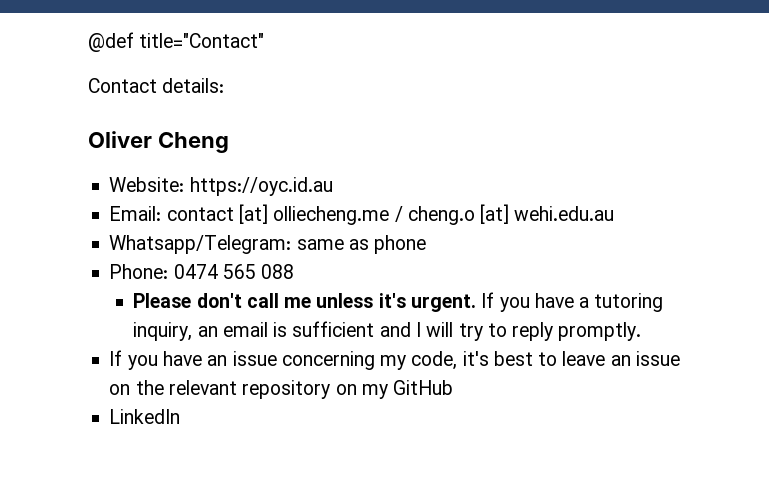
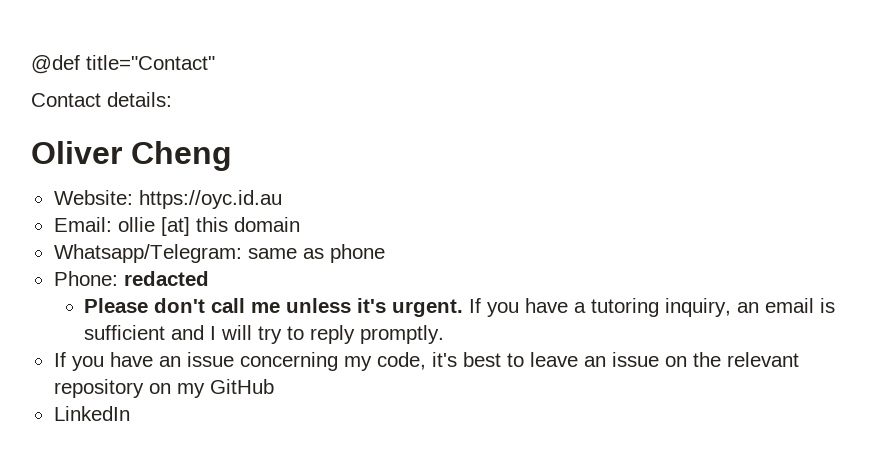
[166,204,615,225] contact [at] olliecheng.me / cheng.o [at] wehi.edu.au -> [117,217,300,236] ollie [at] this domain
[173,264,295,279] 0474 565 088 -> [123,271,209,286] redacted

